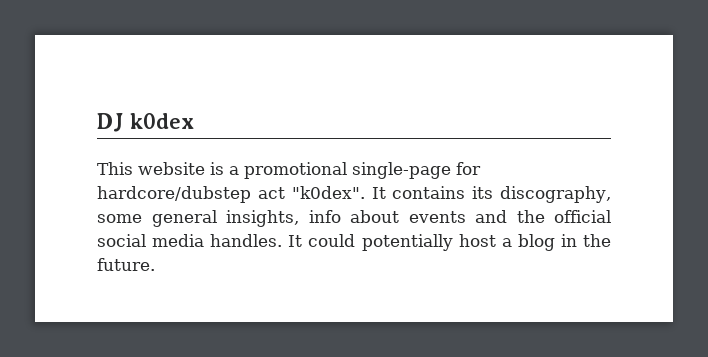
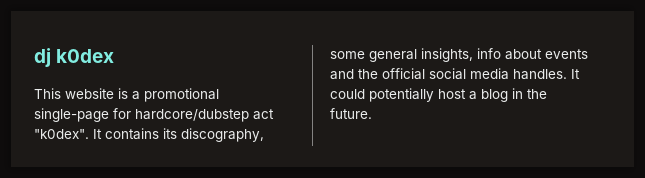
[97,113,124,132] DJ -> [34,48,51,67] dj

